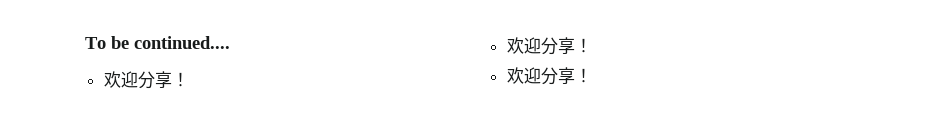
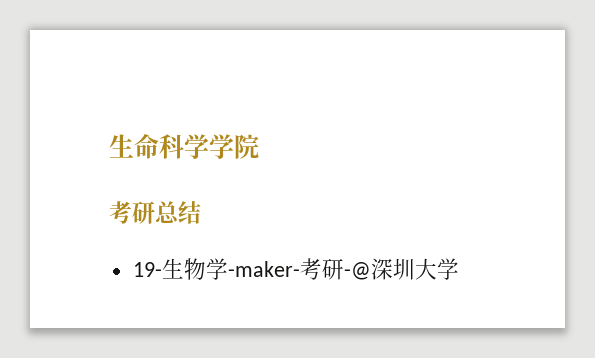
[85,36,230,49] [103,71,189,89] [506,37,592,55] [506,67,592,85] To be continued.... // 欢迎分享！ // 欢迎分享！ // 欢迎分享！ -> [109,134,259,159] [109,201,201,224] [132,258,459,280] 生命科学学院 // 考研总结 // 19-生物学-maker-考研-@深圳大学

